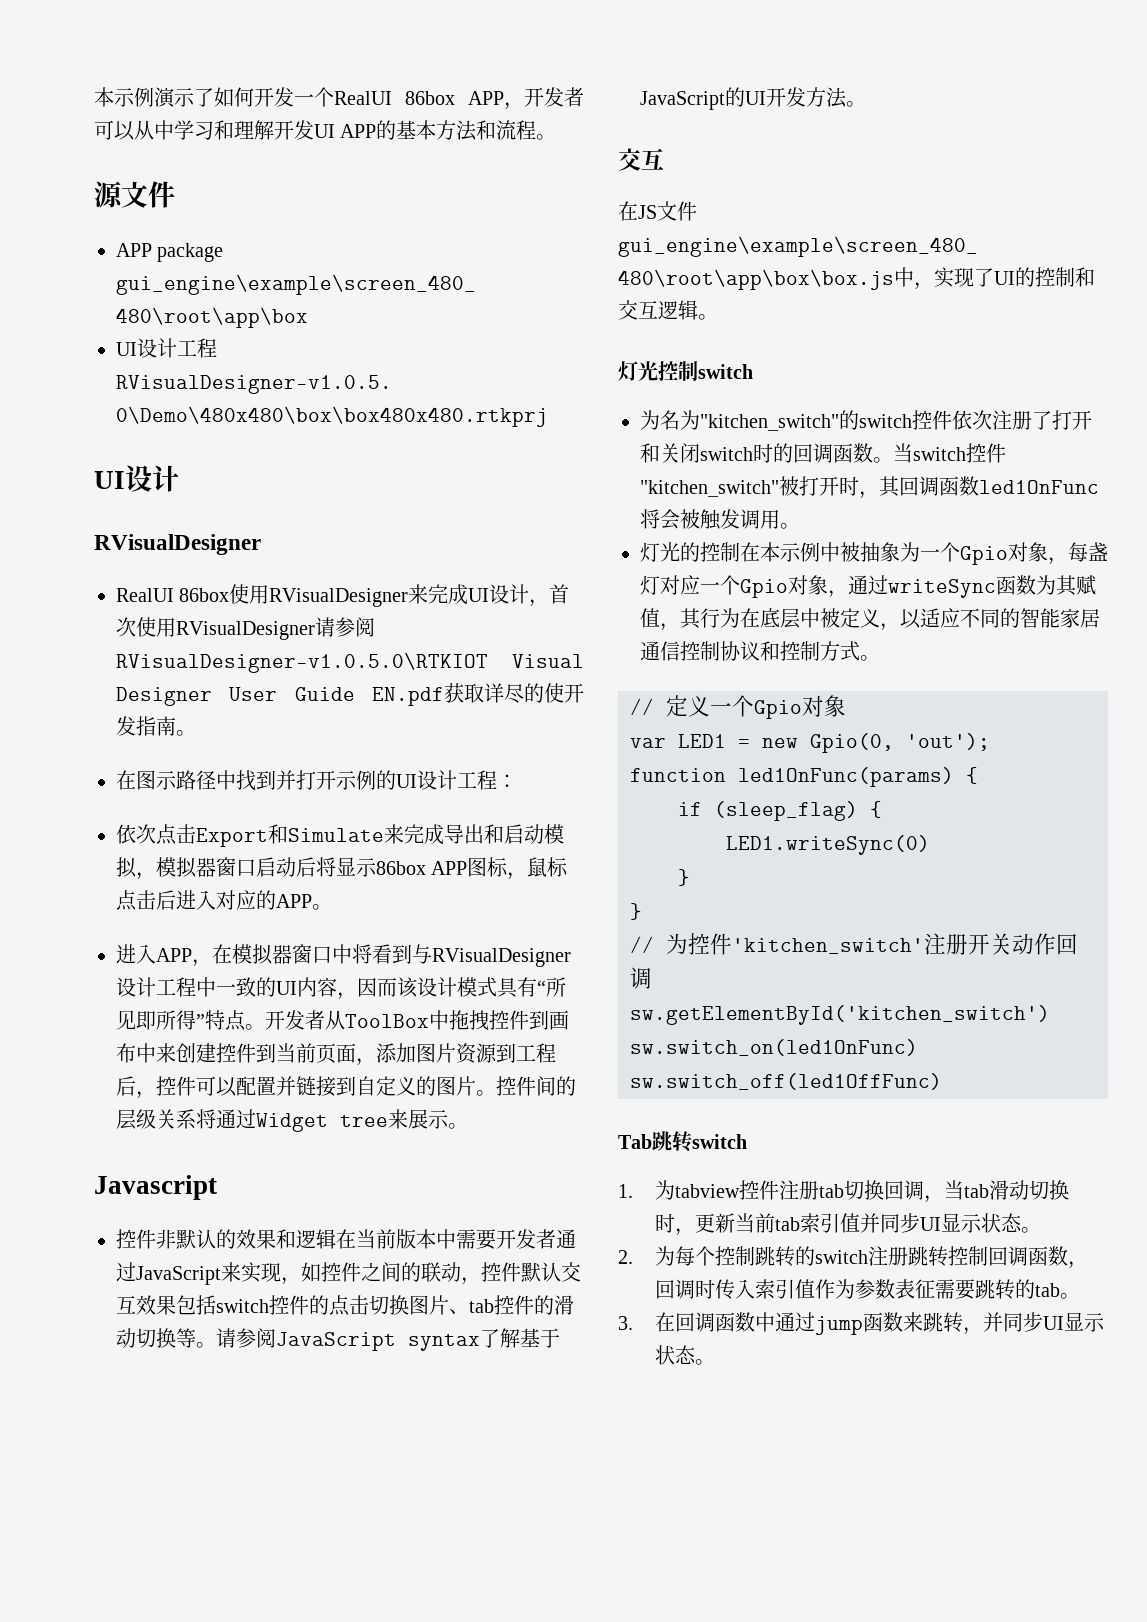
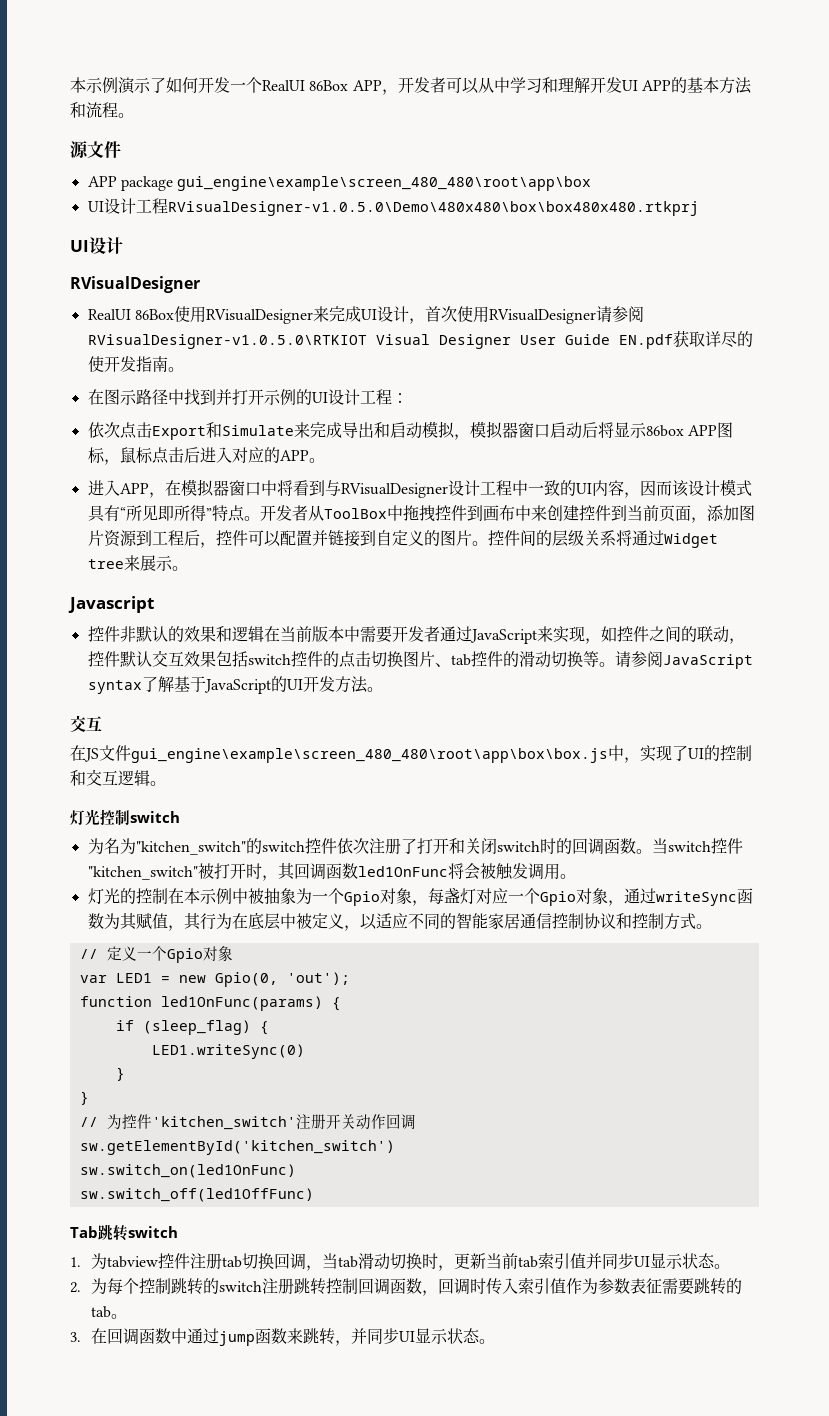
[405,91,455,105] 86box -> [309,80,349,91] 86Box
[179,588,230,602] 86box -> [134,309,174,320] 86Box

